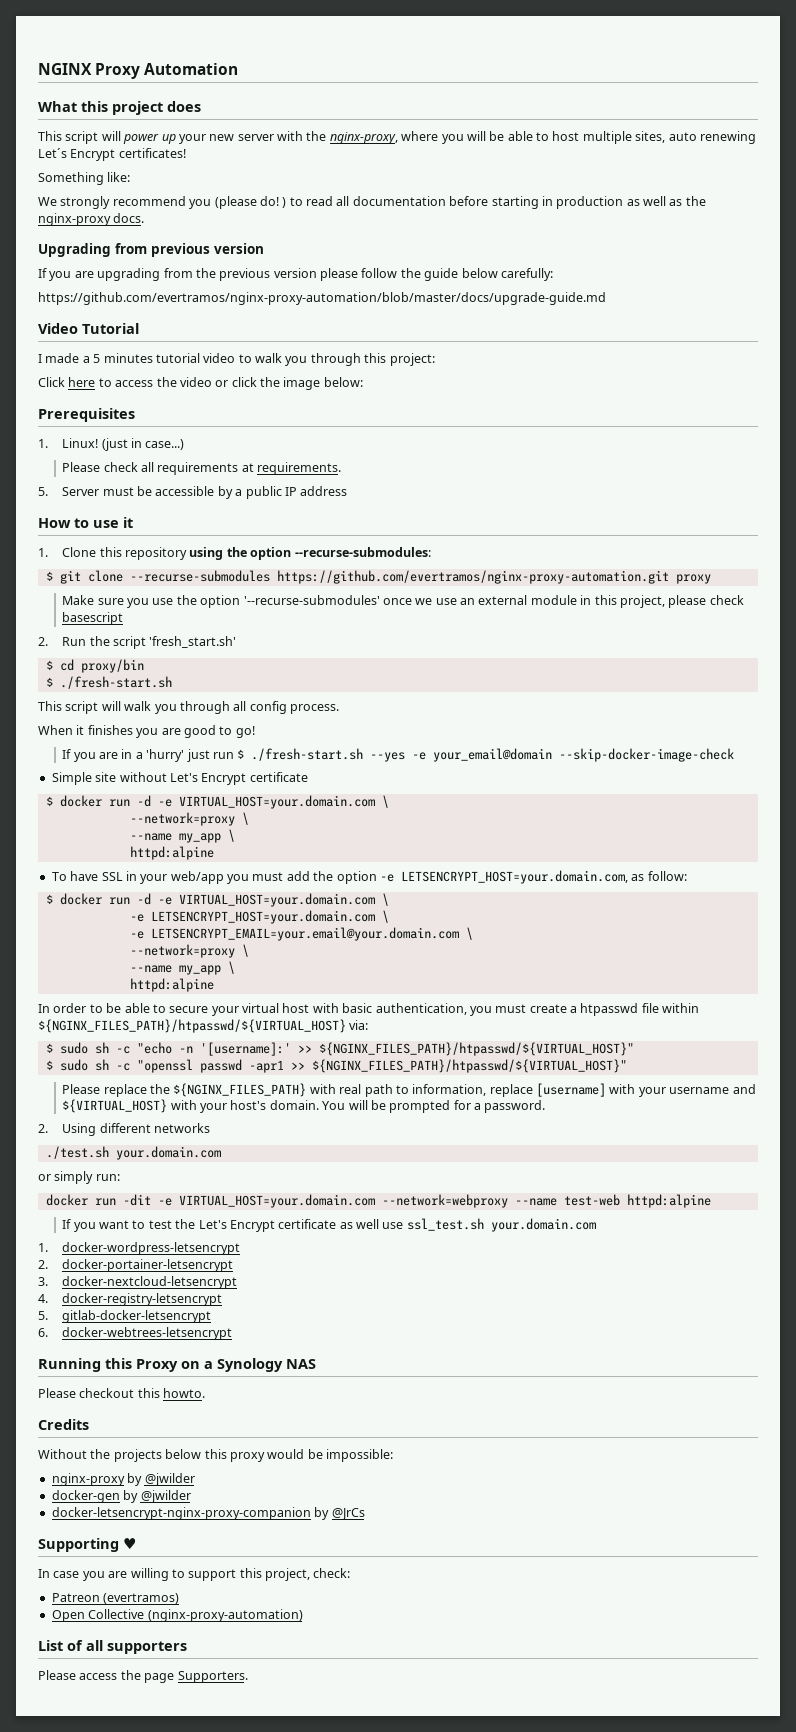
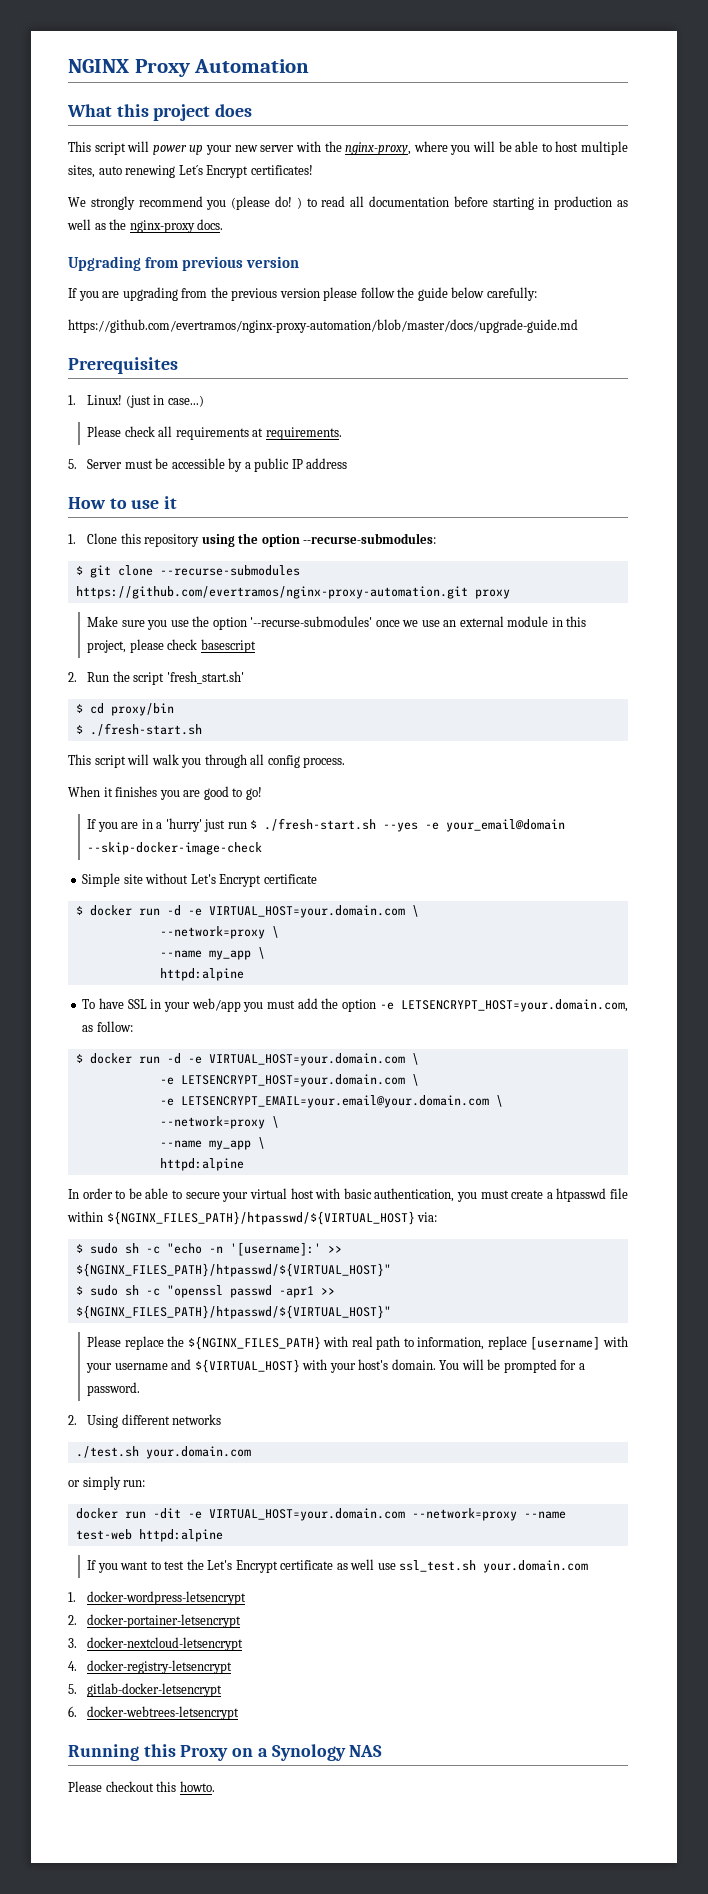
[38,172,131,185] // Something like: -> (313, 170) none
[38,323,139,334] [38,353,435,366] [38,377,363,390] // Video Tutorial // I made a 5 minutes tutorial video to walk you through this project: // Click here to access the video or click the image below: -> (578, 326) none
[381,1194,508,1208] --network=webproxy -> [411,1508,517,1521] --network=proxy
[38,1419,89,1430] [38,1449,393,1462] [51,1473,195,1486] [51,1490,191,1503] [51,1507,365,1520] [38,1538,136,1552] [38,1568,351,1581] [51,1593,180,1604] [51,1609,303,1622] [38,1640,187,1654] [38,1670,248,1683] // Credits // Without the projects below this proxy would be impossible: // nginx-proxy by @jwilder // docker-gen by @jwilder // docker-letsencrypt-nginx-proxy-companion by @JrCs // Supporting ♥ // In case you are willing to support this project, check: // Patreon (evertramos) // Open Collective (nginx-proxy-automation) // List of all supporters // Please access the page Supporters. -> (215, 1786) none

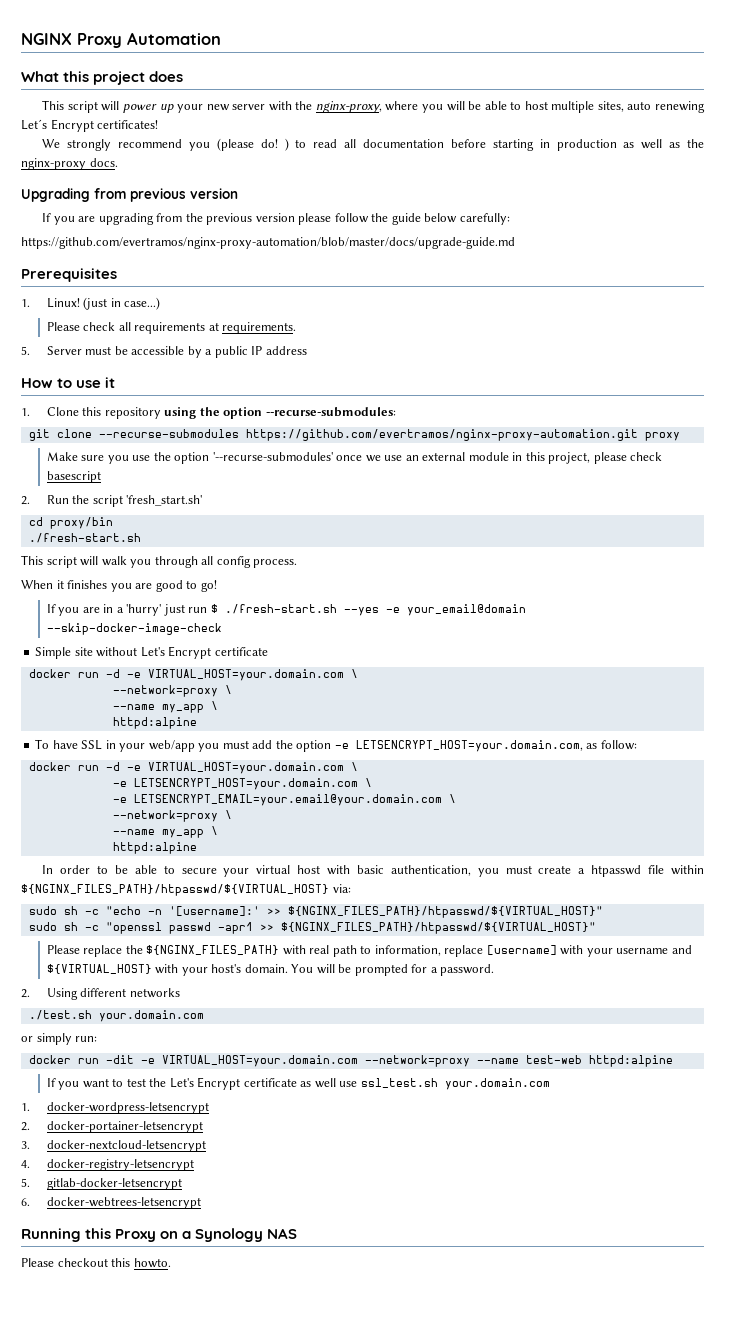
[75,566,83,575] $ -> (396, 412) none
[75,704,83,713] $ -> (203, 500) none
[75,725,83,734] $ -> (113, 523) none
[75,906,83,915] $ -> (268, 651) none
[75,1054,83,1063] $ -> (637, 745) none
[75,1244,83,1253] $ -> (351, 888) none
[75,1286,83,1295] $ -> (603, 912) none

